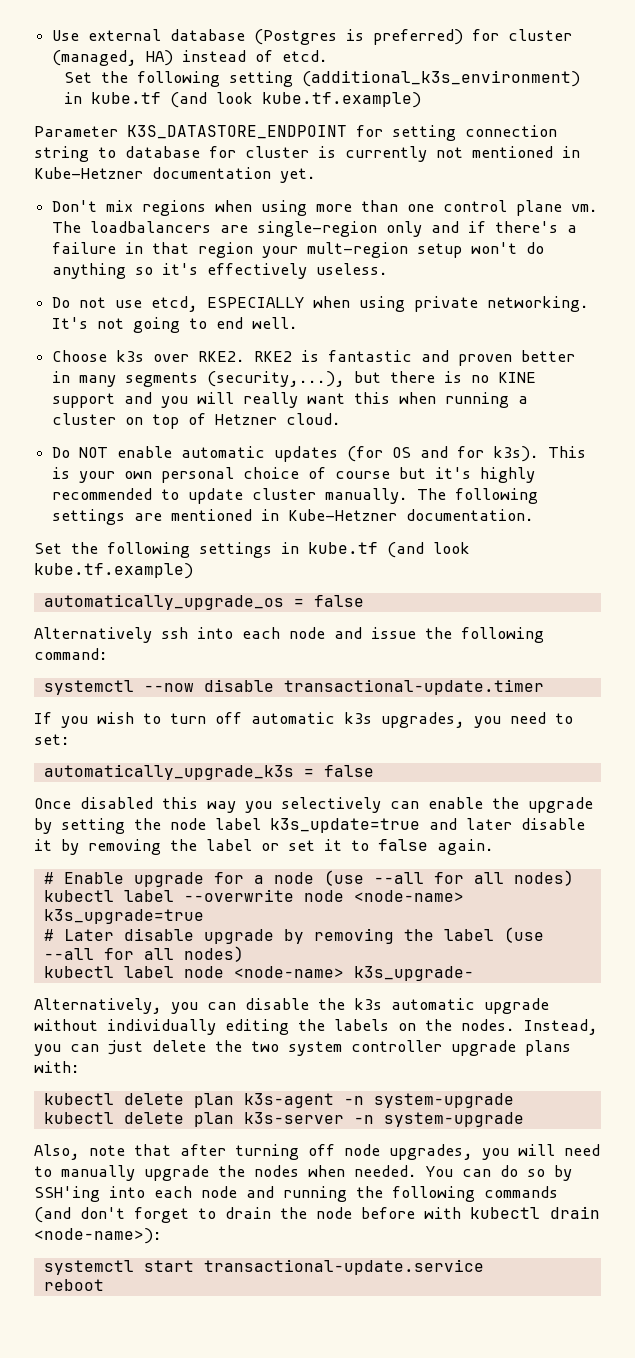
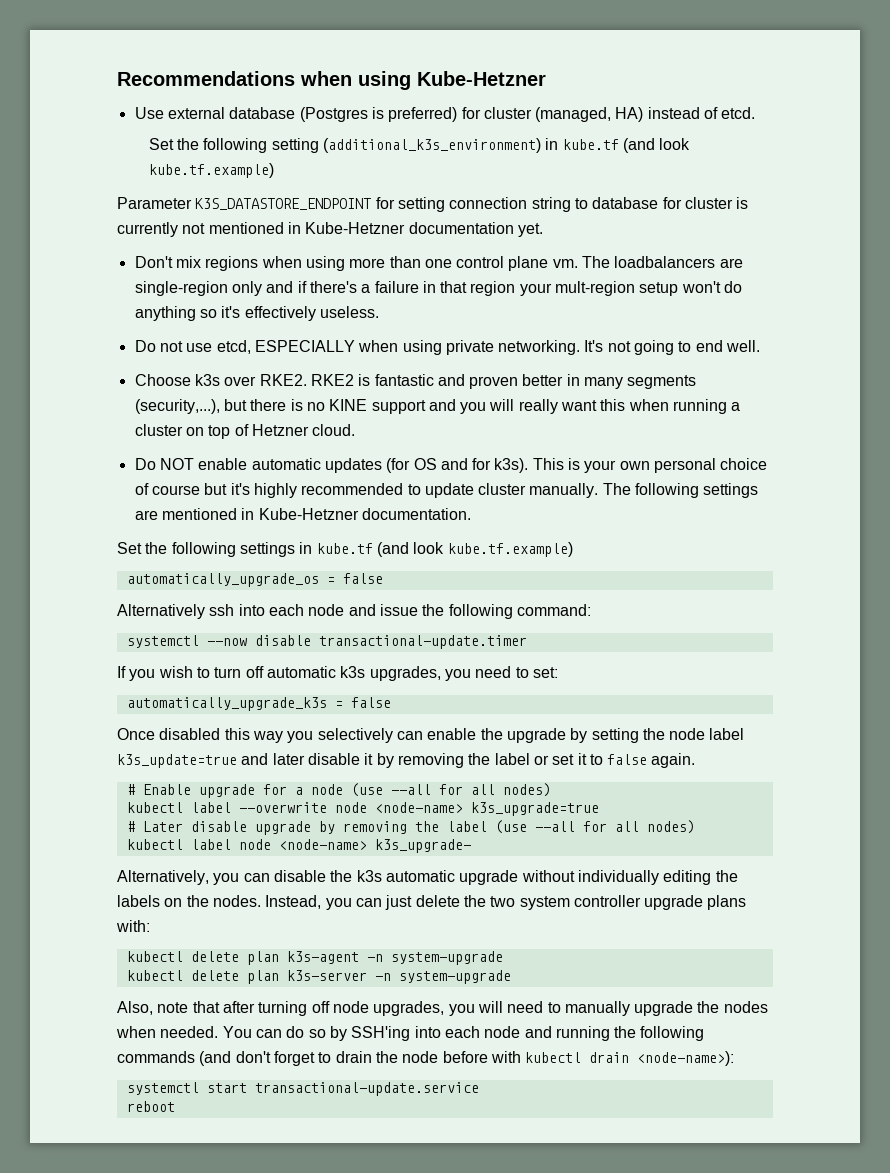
(52, 35) none -> [117,71,546,90] Recommendations when using Kube-Hetzner //

